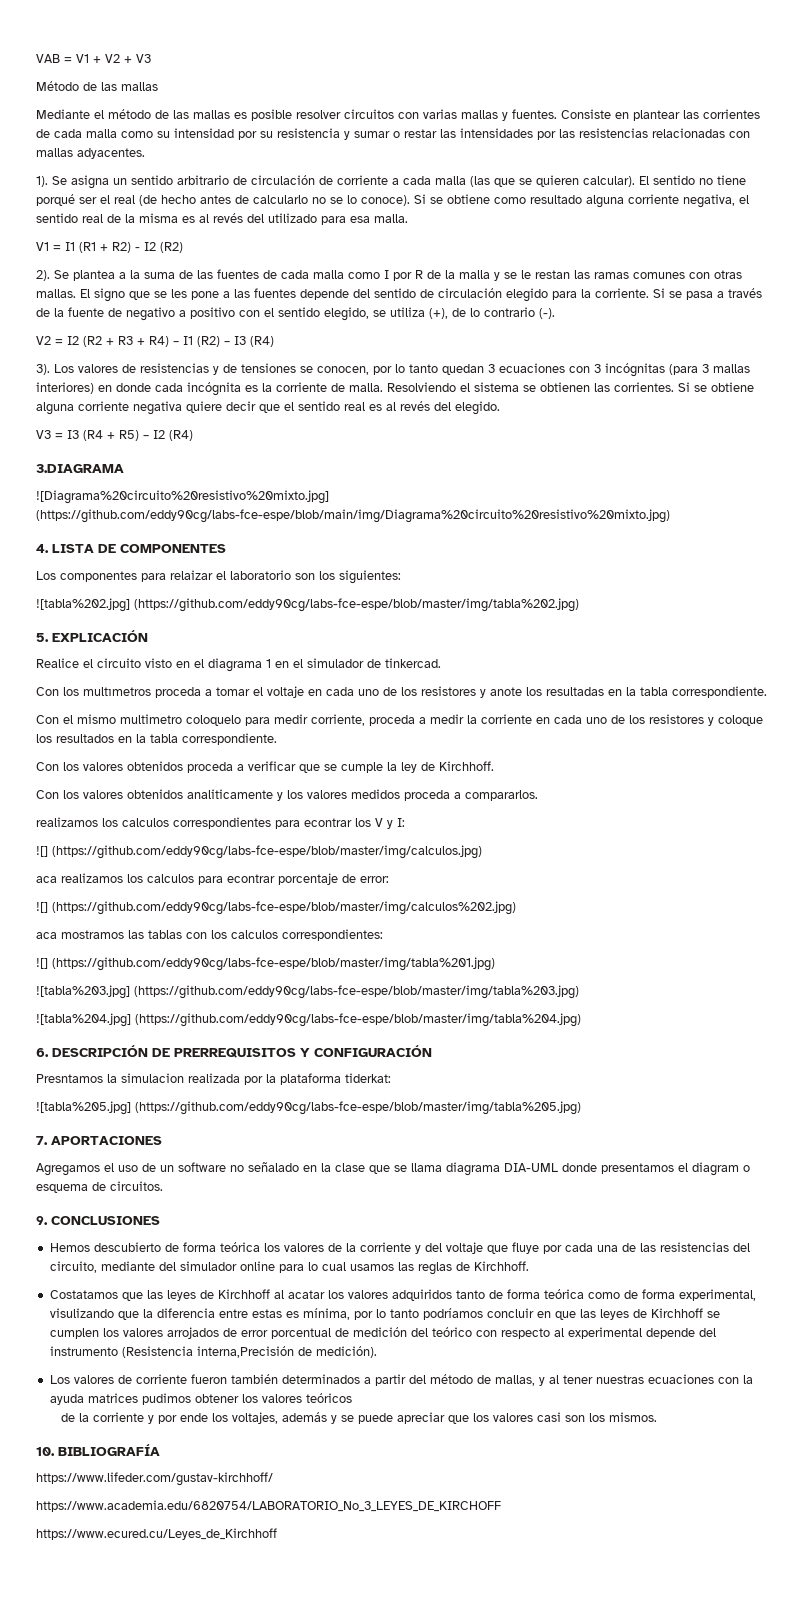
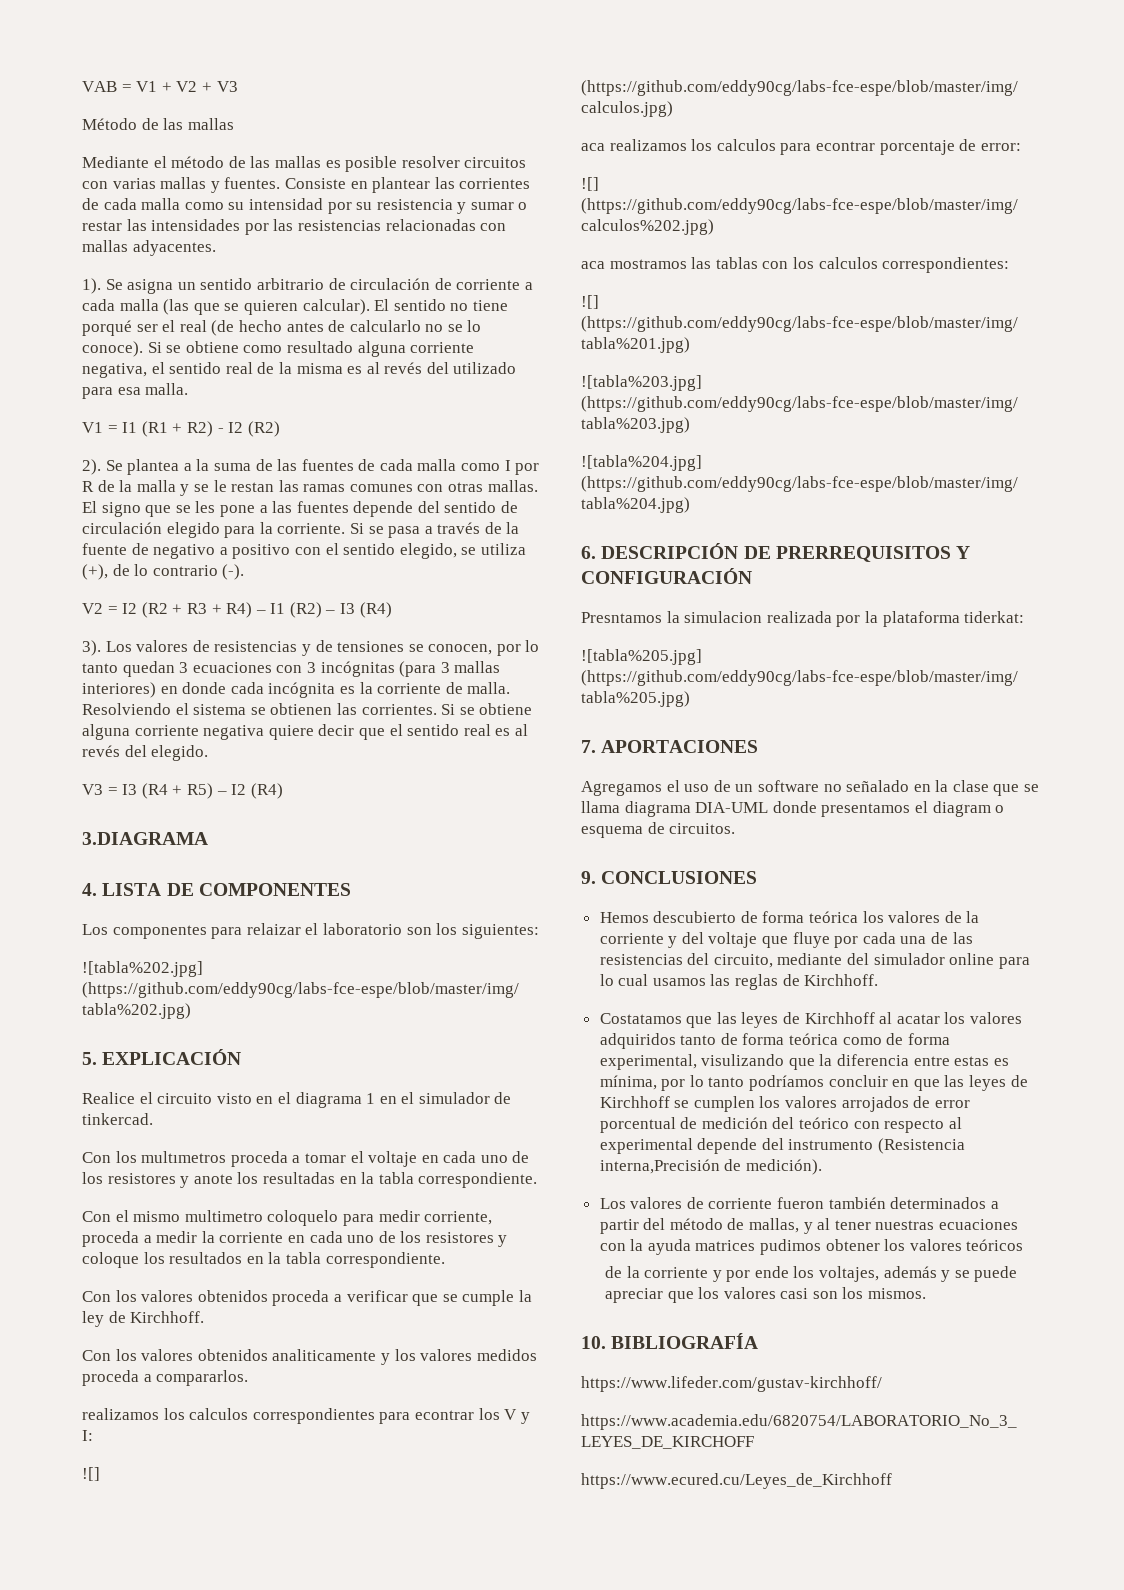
[36,490,329,504] [36,509,670,523] // ![Diagrama%20circuito%20resistivo%20mixto.jpg] (https://github.com/eddy90cg/labs-fce-espe/blob/main/img/Diagrama%20circuito%20resistivo%20mixto.jpg) -> (208, 838) none

